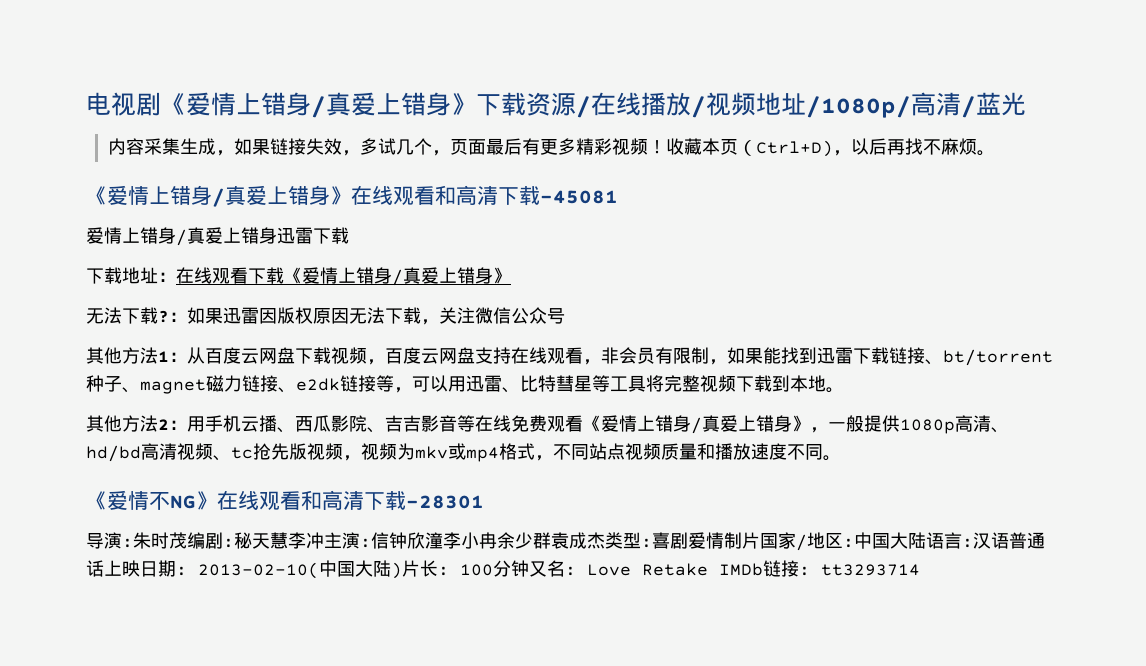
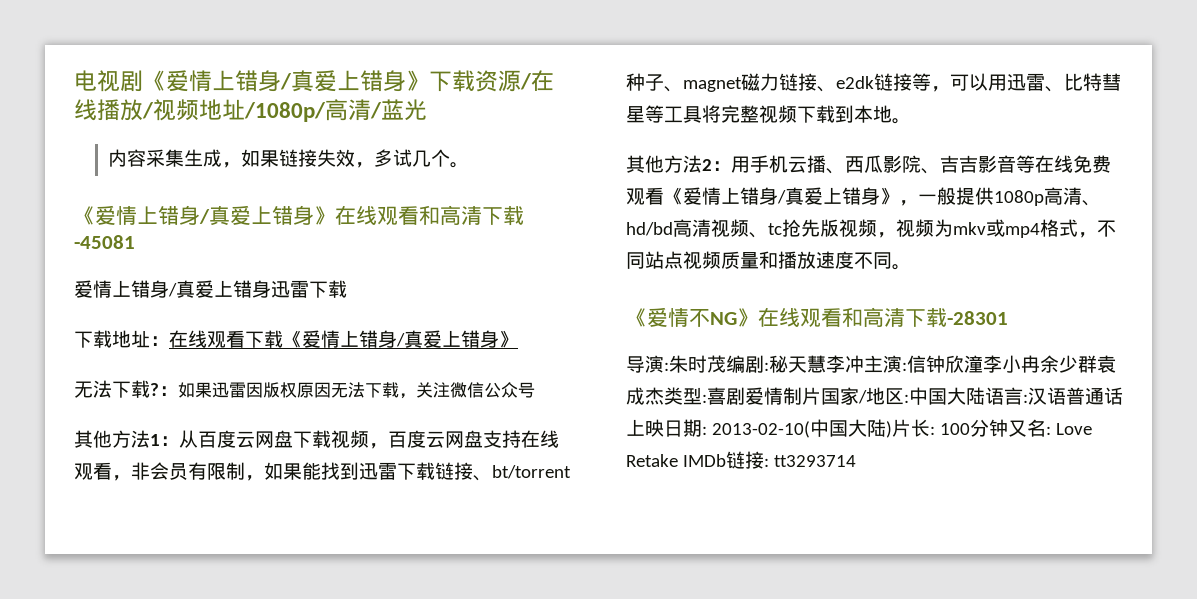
[431,138,977,157] ，页面最后有更多精彩视频！收藏本页（Ctrl+D)，以后再找不麻烦 -> (450, 158) none

